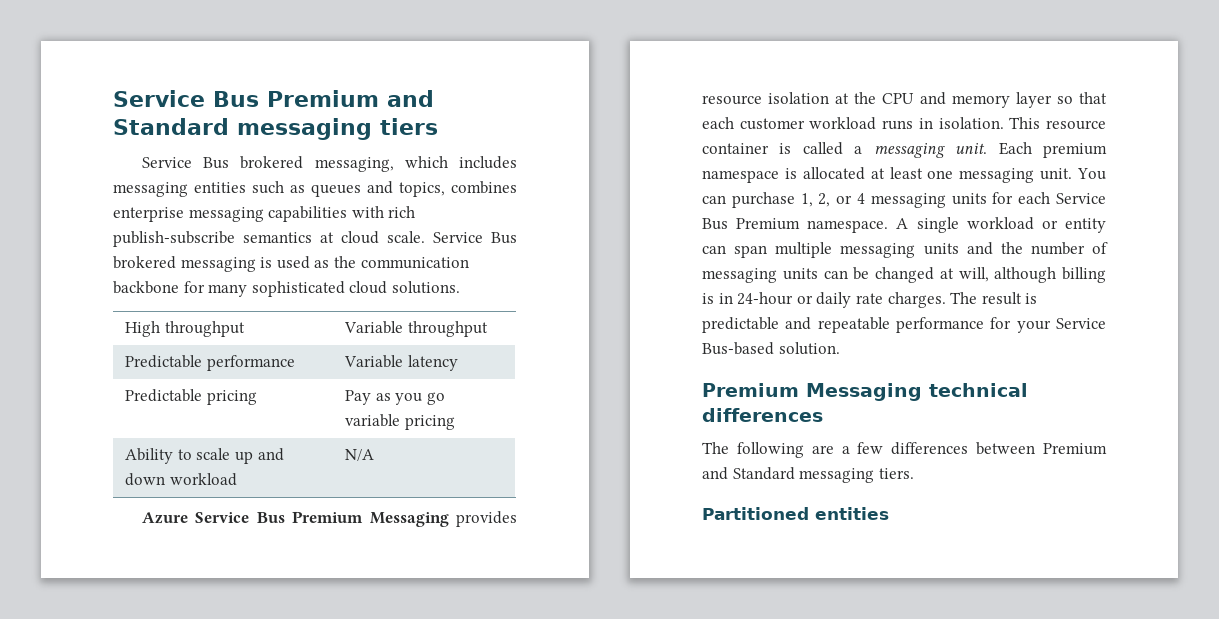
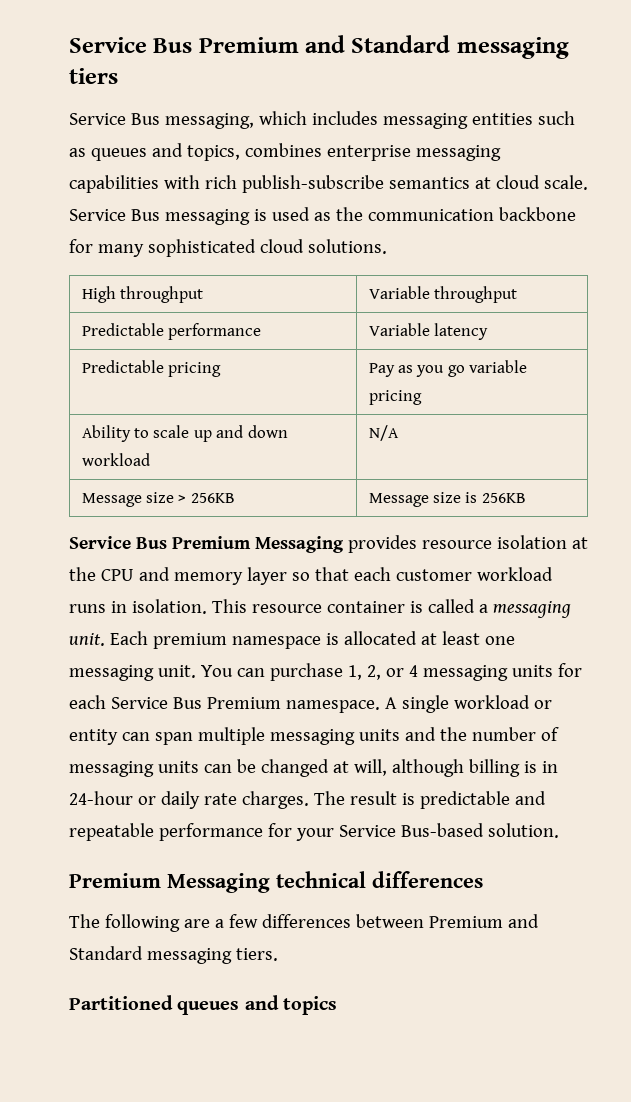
[240,156,304,169] brokered -> (160, 119) none
[113,256,176,269] brokered -> (160, 215) none
[142,512,189,524] // Azure -> [81,492,235,507] [368,492,526,507] // Message size > 256KB | Message size is 256KB //
[815,507,889,520] entities -> [177,995,338,1015] queues and topics

